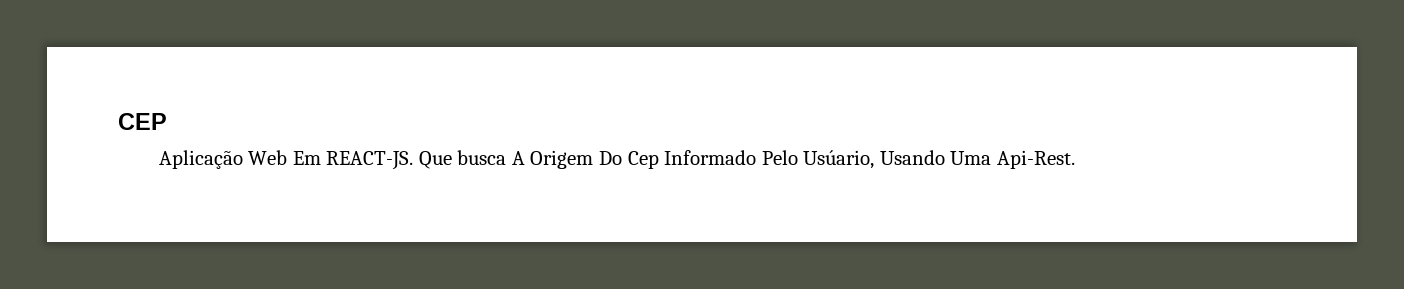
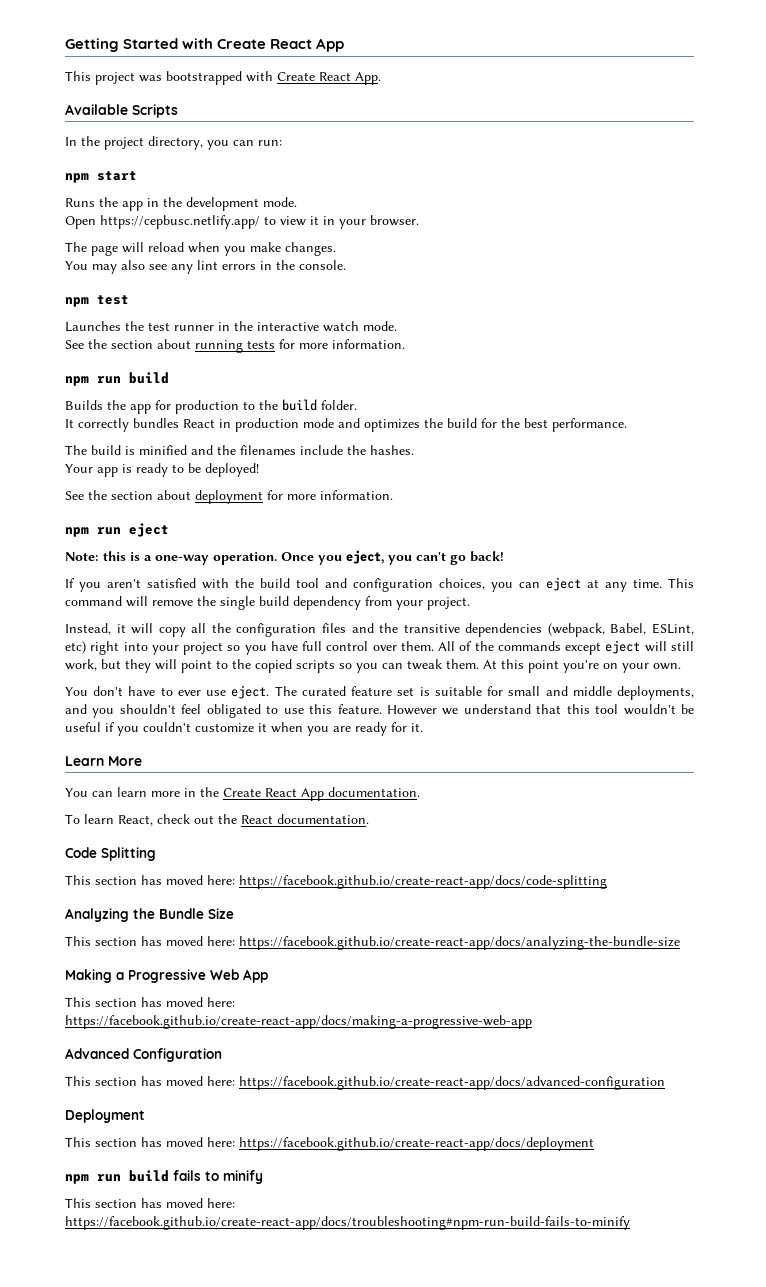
[118,113,167,130] [158,150,1075,170] CEP // Aplicação Web Em REACT-JS. Que busca A Origem Do Cep Informado Pelo Usúario, Usando Uma Api-Rest. -> [65,38,345,52] [65,71,381,85] [65,104,178,118] [65,136,282,150] [65,171,137,183] [65,197,297,211] [65,215,419,229] [65,242,336,256] [65,260,346,274] [65,295,129,307] [65,321,397,332] [65,339,405,353] [65,372,169,386] [65,399,357,414] [65,418,627,432] [65,445,414,455] [65,463,259,477] [65,490,393,504] [65,523,169,537] [65,550,504,565] [65,577,694,592] [65,596,470,610] [65,623,694,637] [65,640,694,655] [65,659,681,673] [65,685,695,700] [65,704,694,718] [65,722,423,736] [65,756,142,766] [65,787,420,801] [65,814,369,826] [65,847,156,861] [65,875,607,889] [65,908,234,922] [65,936,680,950] [65,969,268,983] [65,997,235,1007] [65,1015,532,1029] [65,1048,222,1062] [65,1076,665,1090] [65,1109,145,1123] [65,1137,594,1151] [65,1170,263,1184] [65,1198,235,1208] [65,1216,630,1230] Getting Started with Create React App // This project was bootstrapped with Create React App. // Available Scripts // In the project directory, you can run: // npm start // Runs the app in the development mode. // Open https://cepbusc.netlify.app/ to view it in your browser. // The page will reload when you make changes. // You may also see any lint errors in the console. // npm test // Launches the test runner in the interactive watch mode. // See the section about running tests for more information. // npm run build // Builds the app for production to the build folder. // It correctly bundles React in production mode and optimizes the build for the best performance. // The build is minified and the filenames include the hashes. // Your app is ready to be deployed! // See the section about deployment for more information. // npm run eject // Note: this is a one-way operation. Once you eject, you can't go back! // If you aren't satisfied with the build tool and configuration choices, you can eject at any time. This command will remove the single build dependency from your project. // Instead, it will copy all the configuration files and the transitive dependencies (webpack, Babel, ESLint, etc) right into your project so you have full control over them. All of the commands except eject will still work, but they will point to the copied scripts so you can tweak them. At this point you're on your own. // You don't have to ever use eject. The curated feature set is suitable for small and middle deployments, and you shouldn't feel obligated to use this feature. However we understand that this tool wouldn't be useful if you couldn't customize it when you are ready for it. // Learn More // You can learn more in the Create React App documentation. // To learn React, check out the React documentation. // Code Splitting // This section has moved here: https://facebook.github.io/create-react-app/docs/code-splitting // Analyzing the Bundle Size // This section has moved here: https://facebook.github.io/create-react-app/docs/analyzing-the-bundle-size // Making a Progressive Web App // This section has moved here: https://facebook.github.io/create-react-app/docs/making-a-progressive-web-app // Advanced Configuration // This section has moved here: https://facebook.github.io/create-react-app/docs/advanced-configuration // Deployment // This section has moved here: https://facebook.github.io/create-react-app/docs/deployment // npm run build fails to minify // This section has moved here: https://facebook.github.io/create-react-app/docs/troubleshooting#npm-run-build-fails-to-minify

